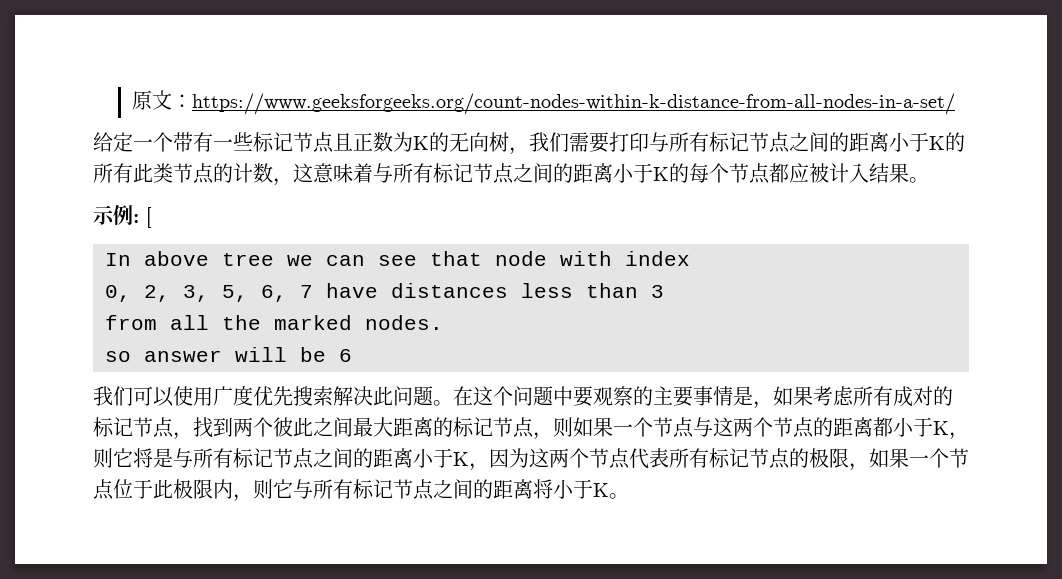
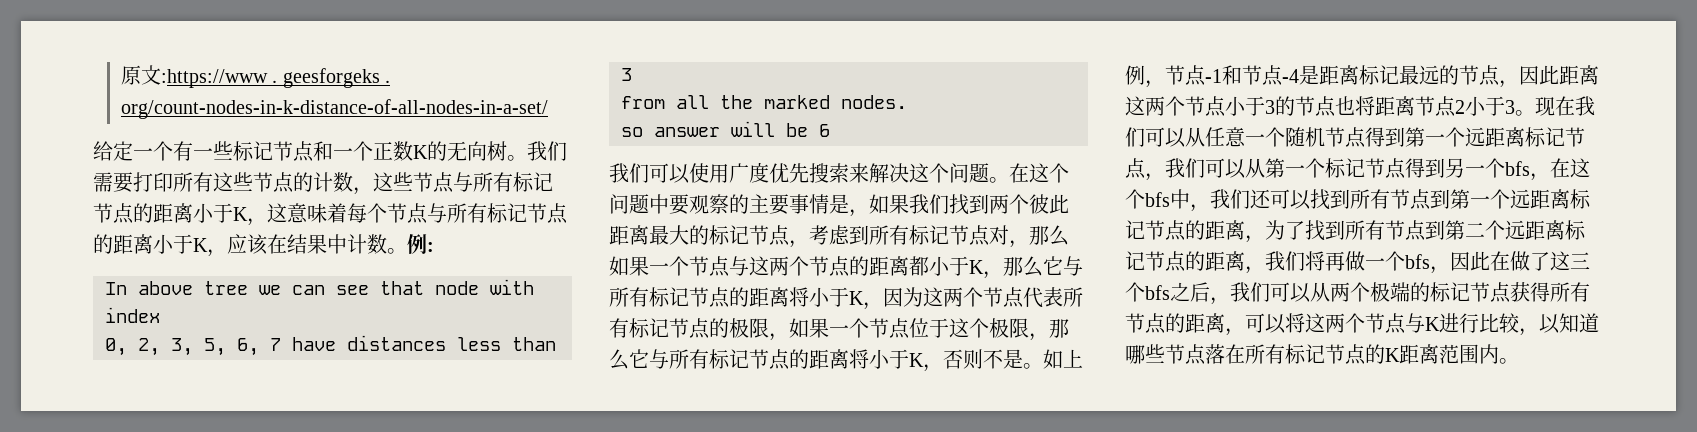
[171,93,955,115] ：https://www.geeksforgeeks.org/count-nodes-within-k-distance-from-all-nodes-in-a-set/ -> [160,68,391,88] [120,99,548,119] :https://www . geesforgeks . org/count-nodes-in-k-distance-of-all-nodes-in-a-set/
[173,132,193,152] 带 -> (173, 151) none
[333,132,413,152] 且正数为 -> [313,141,413,161] 和一个正数
[509,147,529,155] ， -> [507,155,527,161] 。
[649,132,965,153] [93,163,273,184] 与所有标记节点之间的距离小于K的所有此类节点的计数 -> [173,172,553,195] [93,203,248,224] 所有这些节点的计数，这些节点与所有标记节点的距离小于K
[373,163,929,184] [93,205,115,225] 与所有标记节点之间的距离小于K的每个节点都应被计入结果。 // 示 -> [347,203,568,224] [93,234,407,257] 每个节点与所有标记节点的距离小于K，应该在结果中计数。
[146,207,152,228] [ -> (434, 247) none
[333,386,393,406] 解决此 -> [849,163,949,183] 来解决这个
[813,386,953,407] [93,417,573,440] 考虑所有成对的标记节点，找到两个彼此之间最大距离的标记节点，则 -> [909,194,1069,215] [609,225,1069,248] 我们找到两个彼此距离最大的标记节点，考虑到所有标记节点对，那么
[93,448,413,469] 则它将是与所有标记节点之间的距离 -> [1003,256,1083,277] [609,287,809,308] 那么它与所有标记节点的距离将
[153,479,609,502] 此极限内，则它与所有标记节点之间的距离将小于K -> [949,318,1069,341] [609,349,1083,372] [1125,65,1599,88] [1125,96,1595,117] [1125,127,1585,148] [1125,158,1590,181] [1125,189,1591,212] [1125,220,1586,243] [1125,251,1590,274] [1125,282,1590,305] [1125,313,1599,336] [1125,344,1499,365] 这个极限，那么它与所有标记节点的距离将小于K，否则不是。如上例，节点-1和节点-4是距离标记最远的节点，因此距离这两个节点小于3的节点也将距离节点2小于3。现在我们可以从任意一个随机节点得到第一个远距离标记节点，我们可以从第一个标记节点得到另一个bfs，在这个bfs中，我们还可以找到所有节点到第一个远距离标记节点的距离，为了找到所有节点到第二个远距离标记节点的距离，我们将再做一个bfs，因此在做了这三个bfs之后，我们可以从两个极端的标记节点获得所有节点的距离，可以将这两个节点与K进行比较，以知道哪些节点落在所有标记节点的K距离范围内

